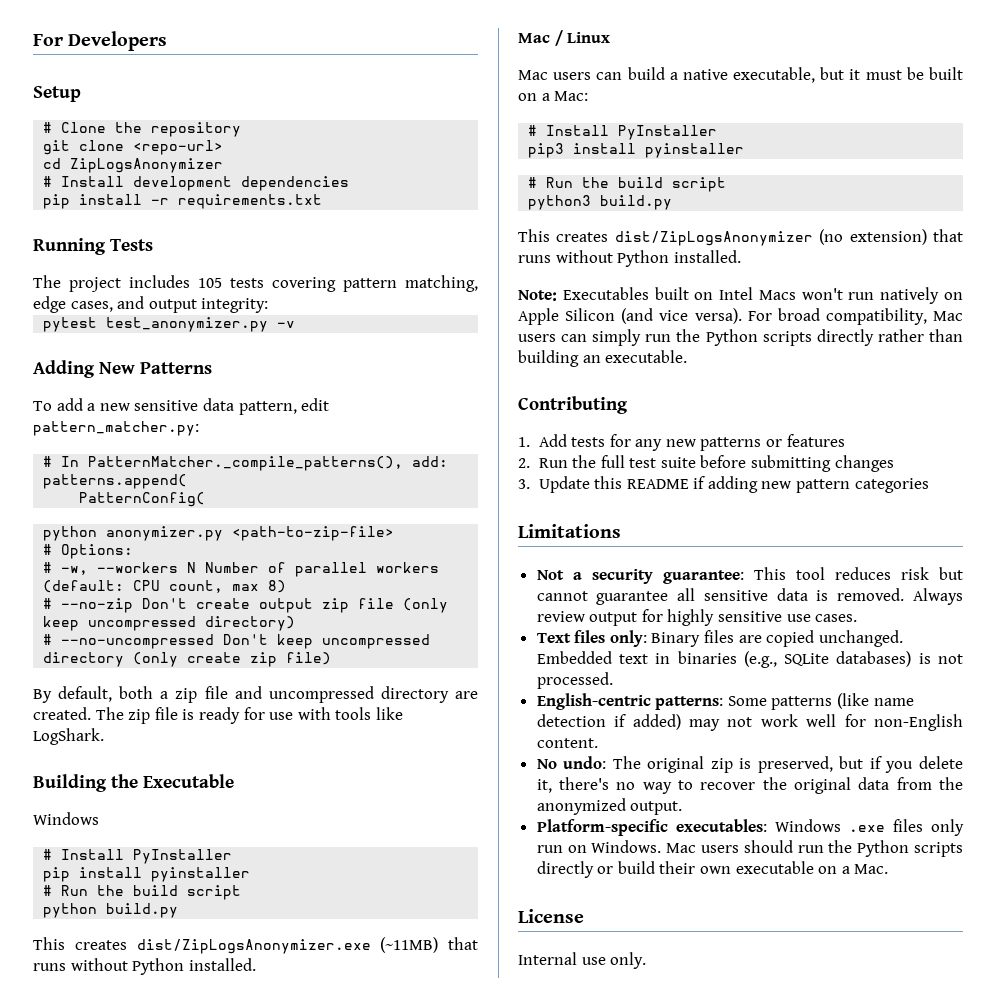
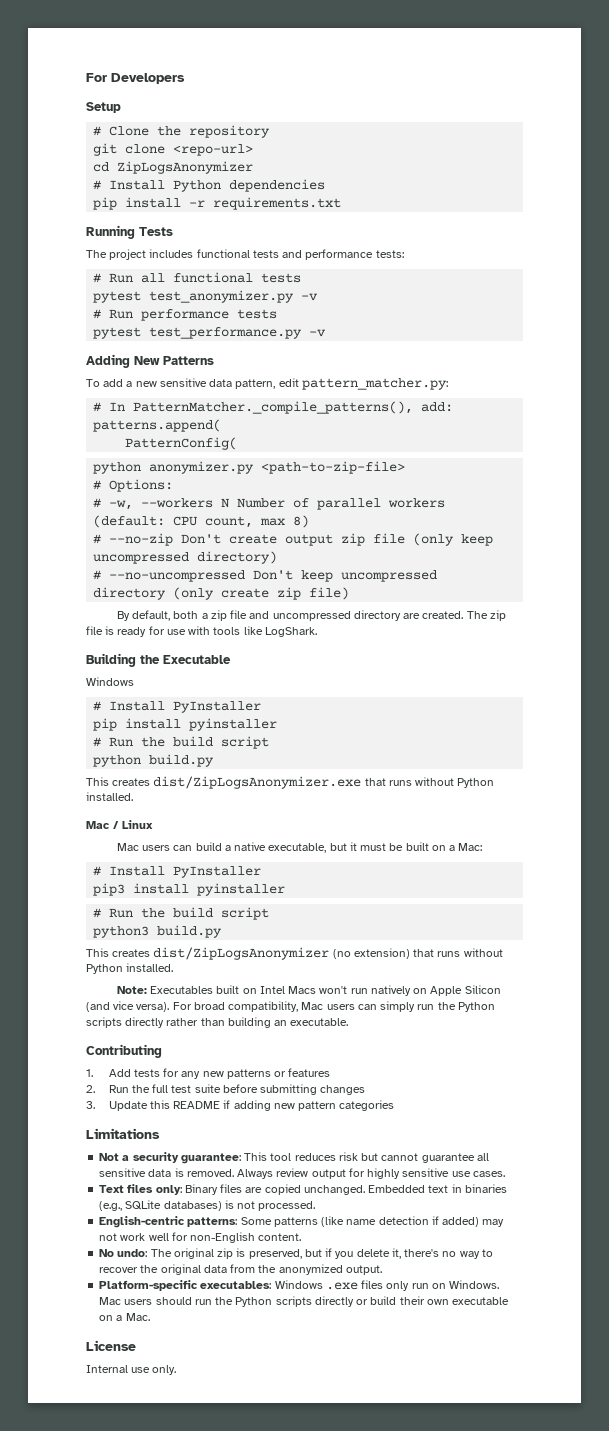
[133,176,233,191] development -> [173,180,222,192] Python
[198,275,478,292] [33,296,269,313] [43,317,269,332] 105 tests covering pattern matching, edge cases, and output integrity: // pytest test_anonymizer.py -> [196,249,404,260] [93,272,302,283] [93,290,319,303] [93,309,278,321] [93,327,303,339] functional tests and performance tests: // # Run all functional tests // pytest test_anonymizer.py -v // # Run performance tests // pytest test_performance.py
[380,937,439,953] (~11MB) -> (362, 782) none

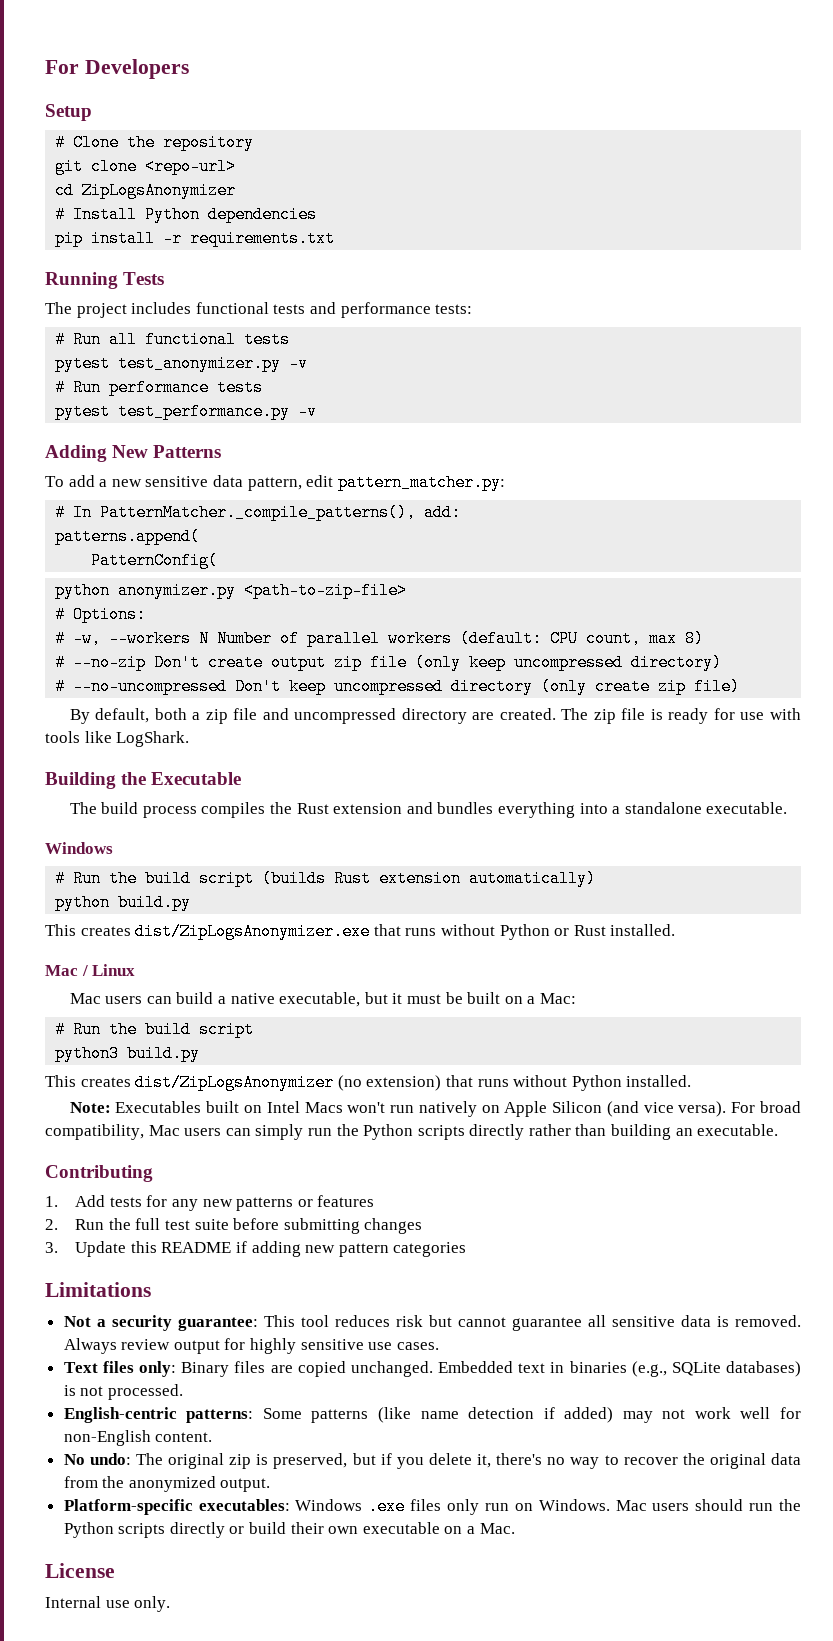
[86,677,134,686] [93,701,262,713] [93,718,278,731] [93,736,270,749] Windows // # Install PyInstaller // pip install pyinstaller // # Run the build script -> [69,802,788,818] [45,842,113,854] [55,870,597,887] The build process compiles the Rust extension and bundles everything into a standalone executable. // Windows // # Run the build script (builds Rust extension automatically)
(495, 783) none -> [554,925,606,936] or Rust
[93,866,262,878] [93,883,286,896] // # Install PyInstaller // pip3 install pyinstaller -> (576, 998) none

